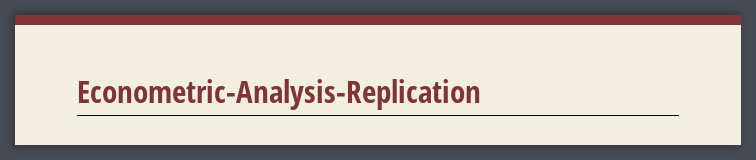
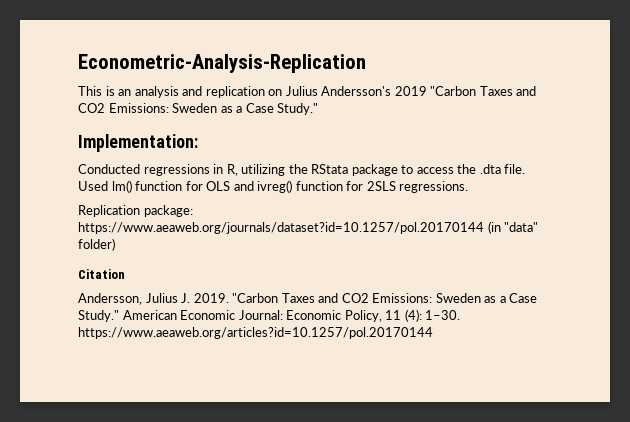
(481, 94) none -> [78,86,537,98] [78,103,319,115] [78,134,198,152] [78,164,526,176] [78,180,469,193] [78,205,193,217] [78,221,539,234] [78,238,115,251] [78,269,125,279] [78,293,538,305] [78,309,461,322] [78,327,433,339] // This is an analysis and replication on Julius Andersson's 2019 "Carbon Taxes and CO2 Emissions: Sweden as a Case Study." // Implementation: // Conducted regressions in R, utilizing the RStata package to access the .dta file. Used lm() function for OLS and ivreg() function for 2SLS regressions. // Replication package: https://www.aeaweb.org/journals/dataset?id=10.1257/pol.20170144 (in "data" folder) // Citation // Andersson, Julius J. 2019. "Carbon Taxes and CO2 Emissions: Sweden as a Case Study." American Economic Journal: Economic Policy, 11 (4): 1–30. https://www.aeaweb.org/articles?id=10.1257/pol.20170144

